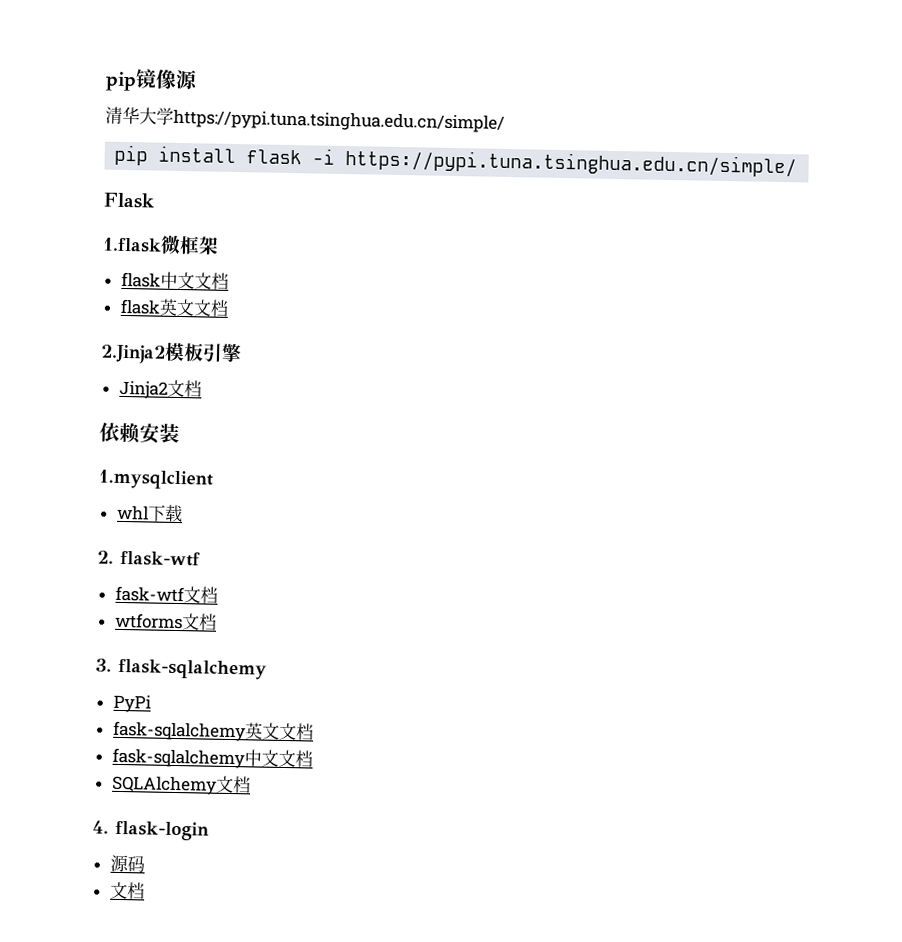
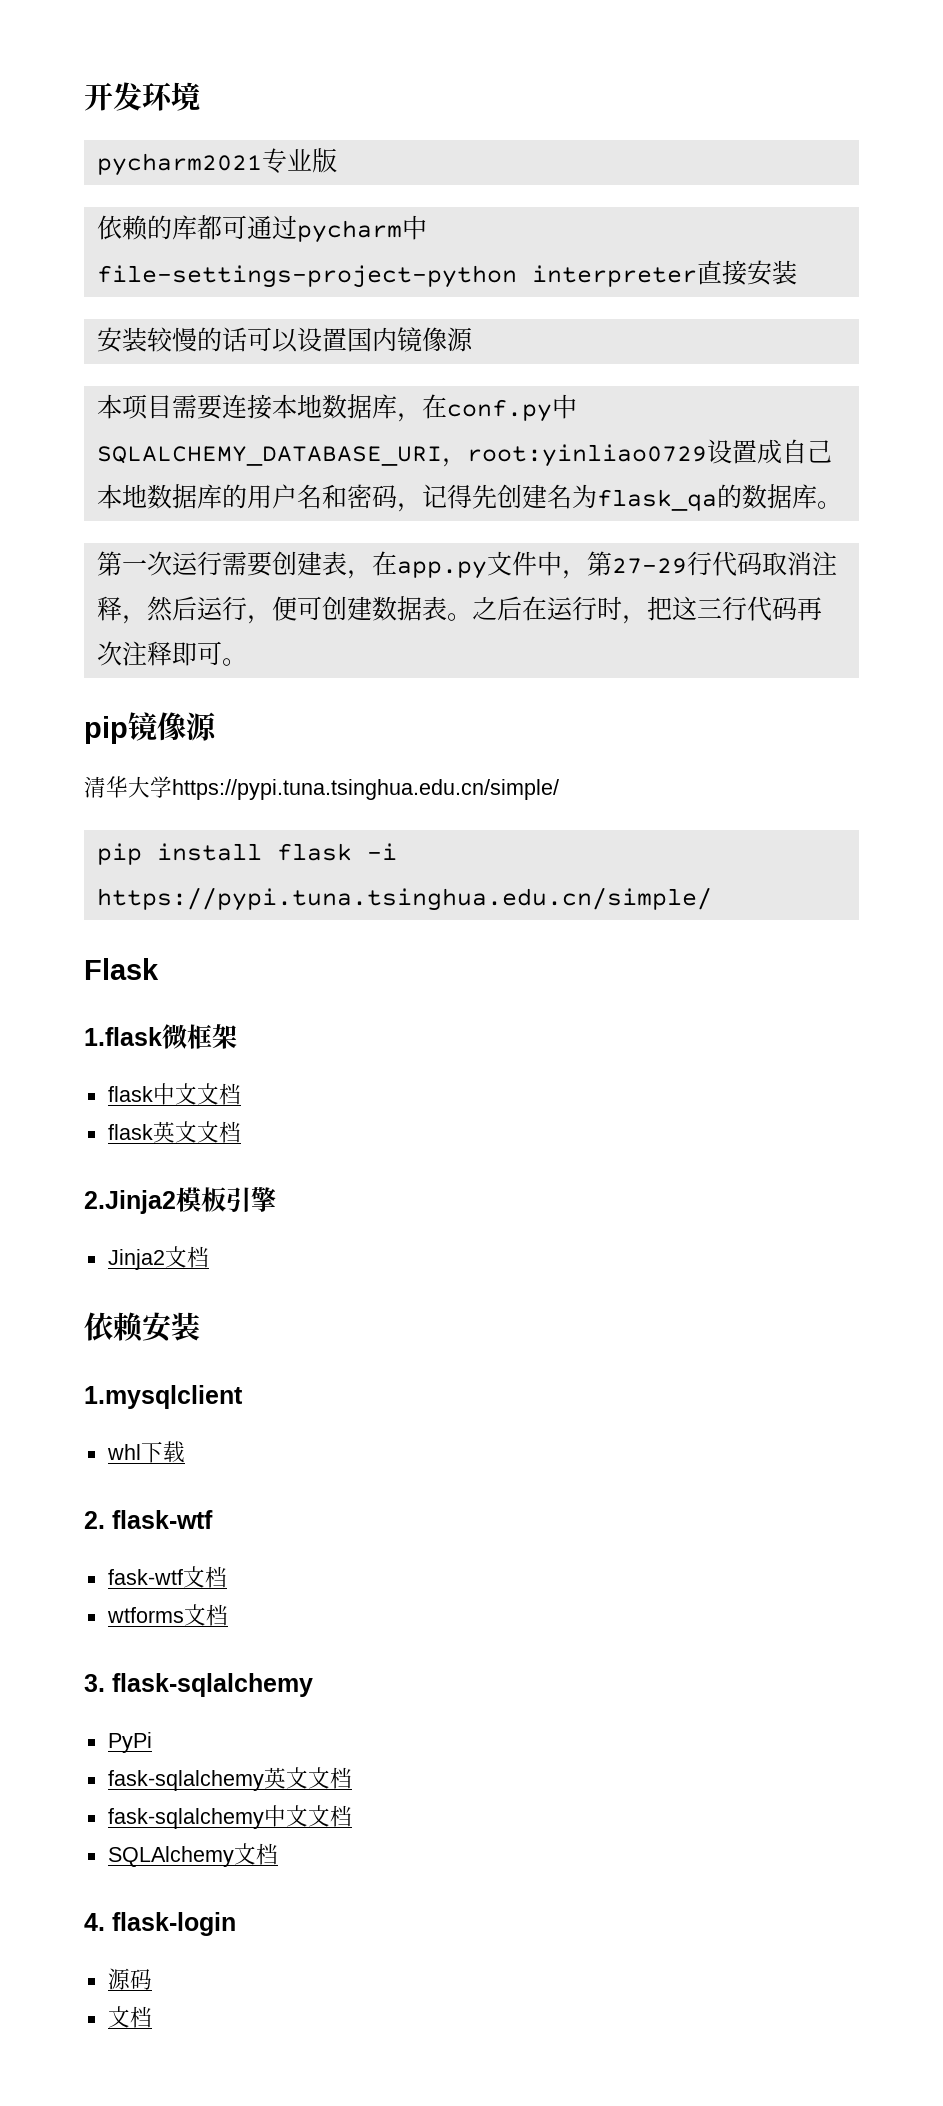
(105, 81) none -> [84,82,200,111] [96,148,337,176] [96,215,427,243] [96,260,797,288] [96,327,473,353] [96,394,577,422] [96,439,832,467] [96,484,842,512] [96,551,837,579] [96,596,822,624] [96,641,247,666] 开发环境 // pycharm2021专业版 // 依赖的库都可通过pycharm中file-settings-project-python interpreter直接安装 // 安装较慢的话可以设置国内镜像源 // 本项目需要连接本地数据库，在conf.py中SQLALCHEMY_DATABASE_URI，root:yinliao0729设置成自己本地数据库的用户名和密码，记得先创建名为flask_qa的数据库。 // 第一次运行需要创建表，在app.py文件中，第27-29行代码取消注释，然后运行，便可创建数据表。之后在运行时，把这三行代码再次注释即可。 //

